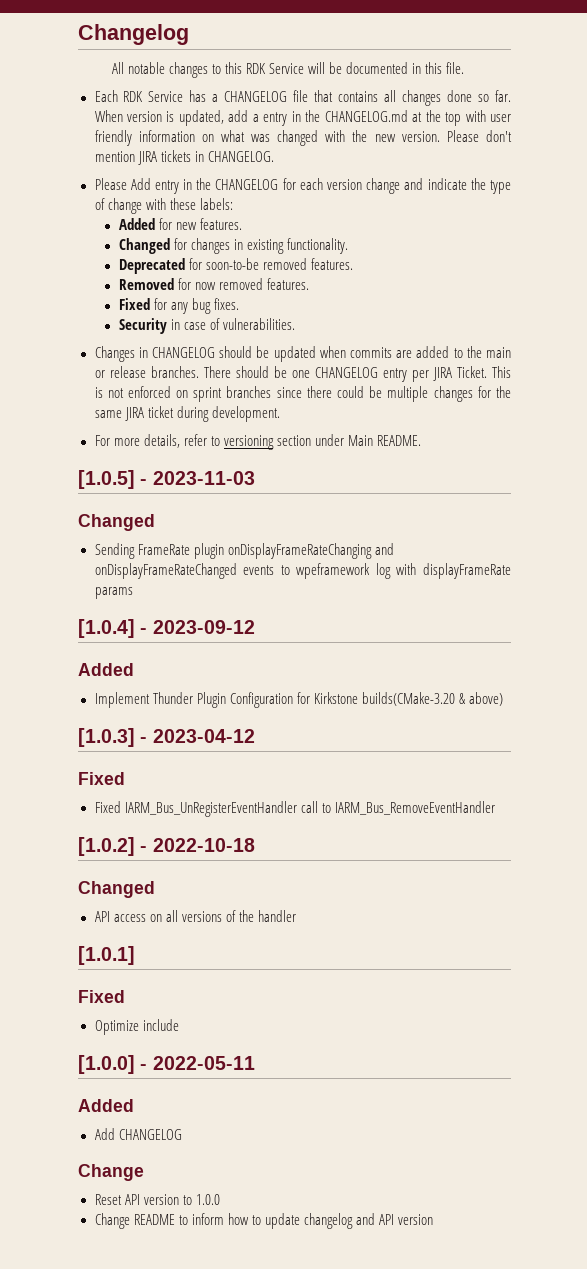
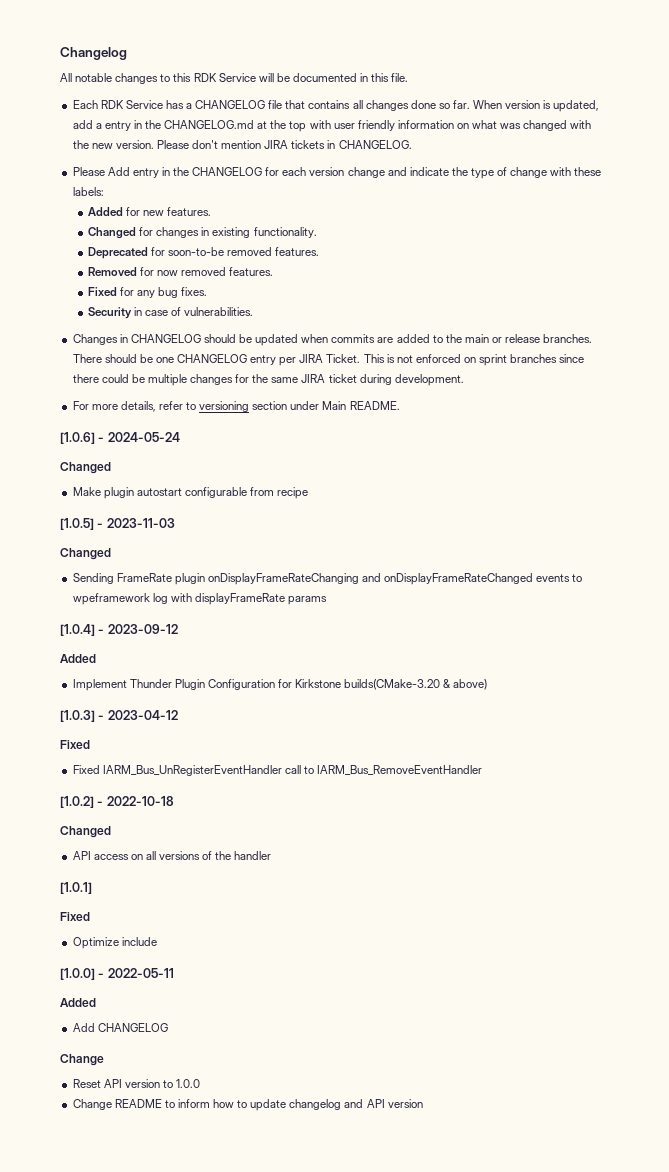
(421, 440) none -> [60,432,180,444] [60,462,111,474] [72,487,309,499] // [1.0.6] - 2024-05-24 // Changed // Make plugin autostart configurable from recipe

